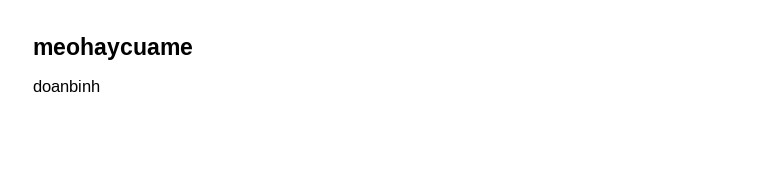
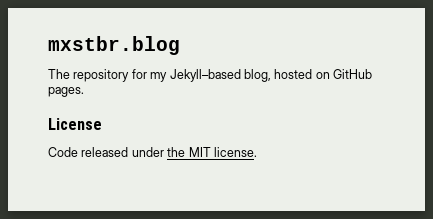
[33,37,193,60] [33,80,100,92] meohaycuame // doanbinh -> [48,36,180,55] [48,69,372,82] [48,87,84,97] [48,118,102,130] [48,147,257,157] mxstbr.blog // The repository for my Jekyll–based blog, hosted on GitHub pages. // License // Code released under the MIT license.

